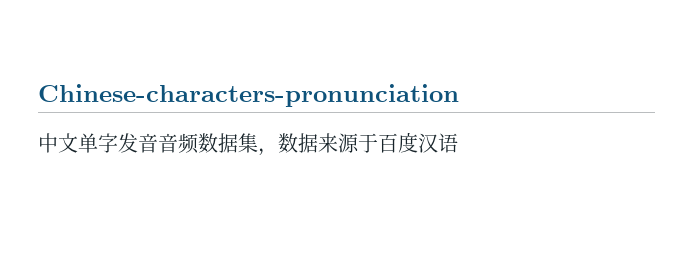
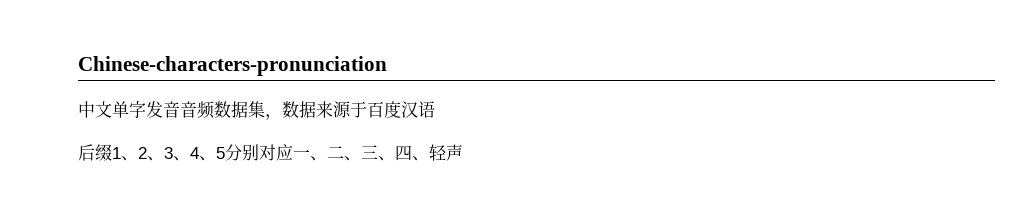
(458, 143) none -> [78,144,463,161] // 后缀1、2、3、4、5分别对应一、二、三、四、轻声

